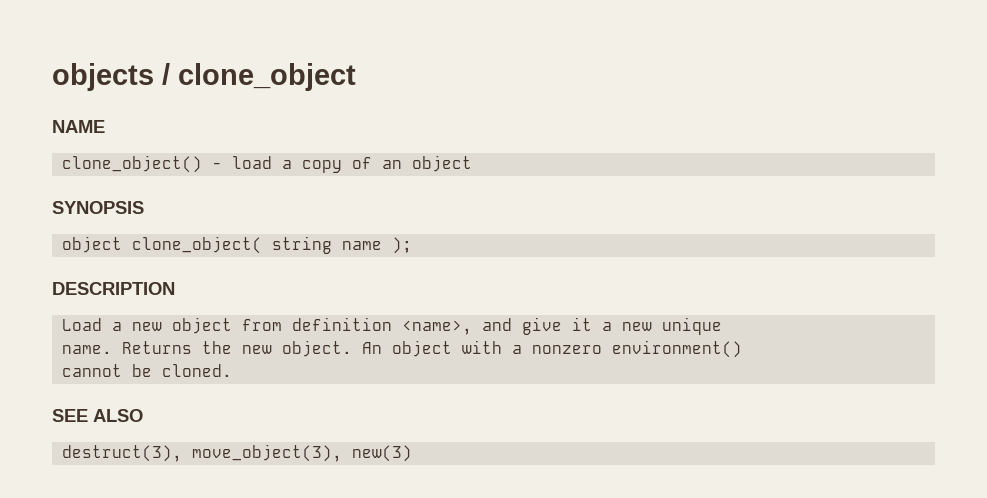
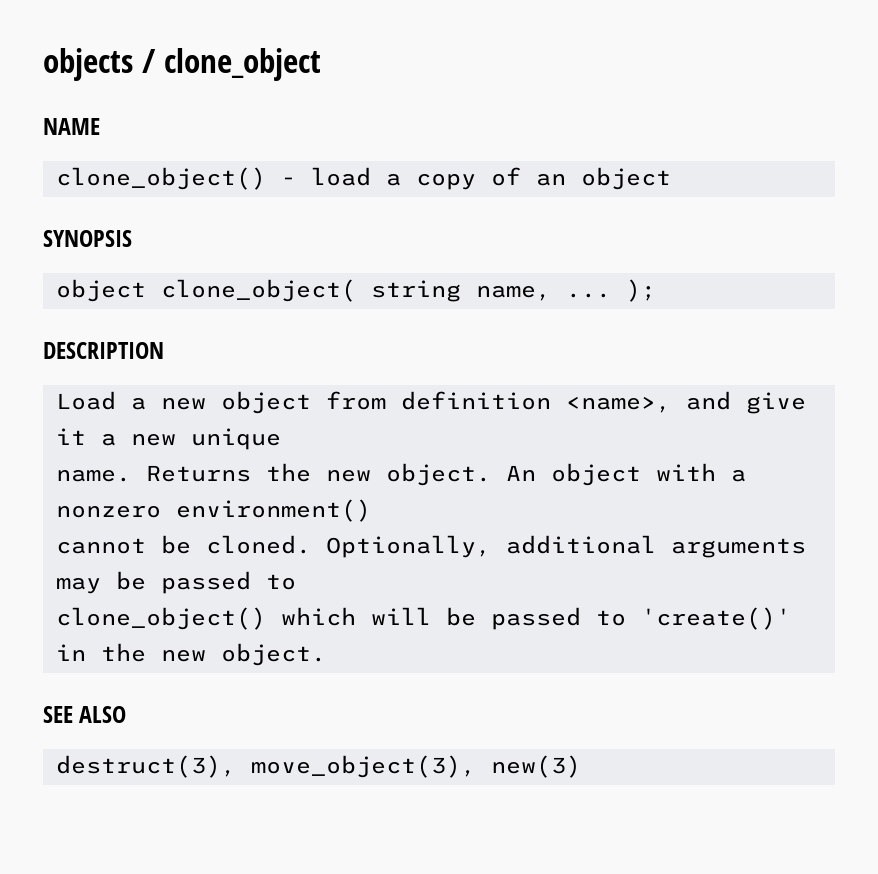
[341,241,382,250] name -> [476,285,612,301] name, ...
(232, 370) none -> [326,535,807,558] [56,571,297,594] [56,607,792,630] [56,643,327,666] Optionally, additional arguments may be passed to // clone_object() which will be passed to 'create()' in the new object.

